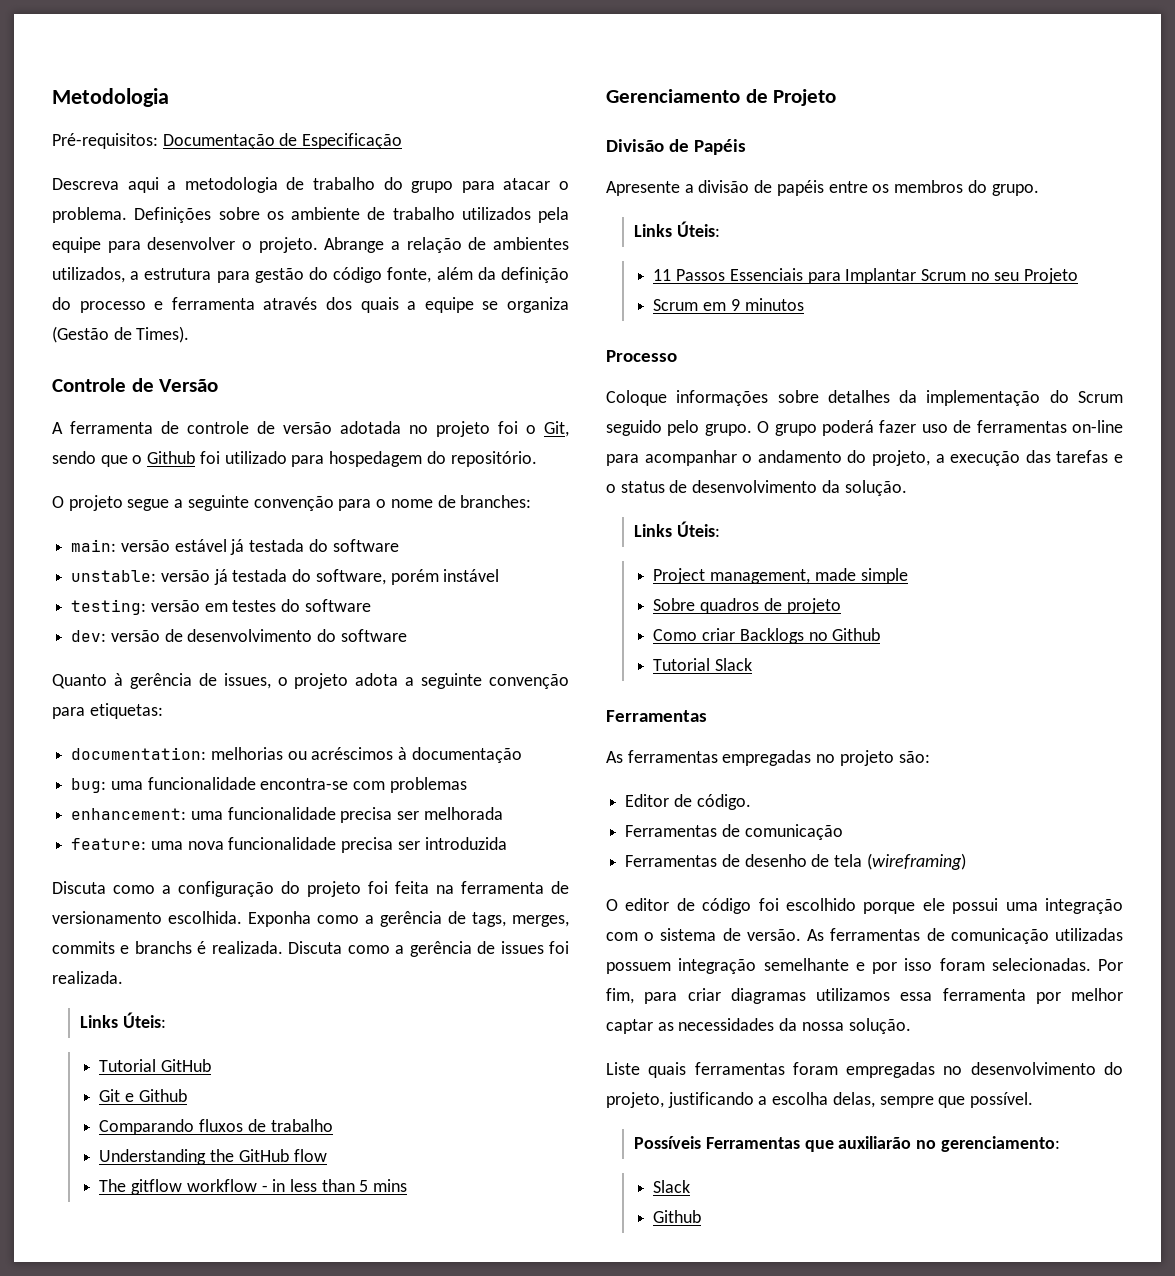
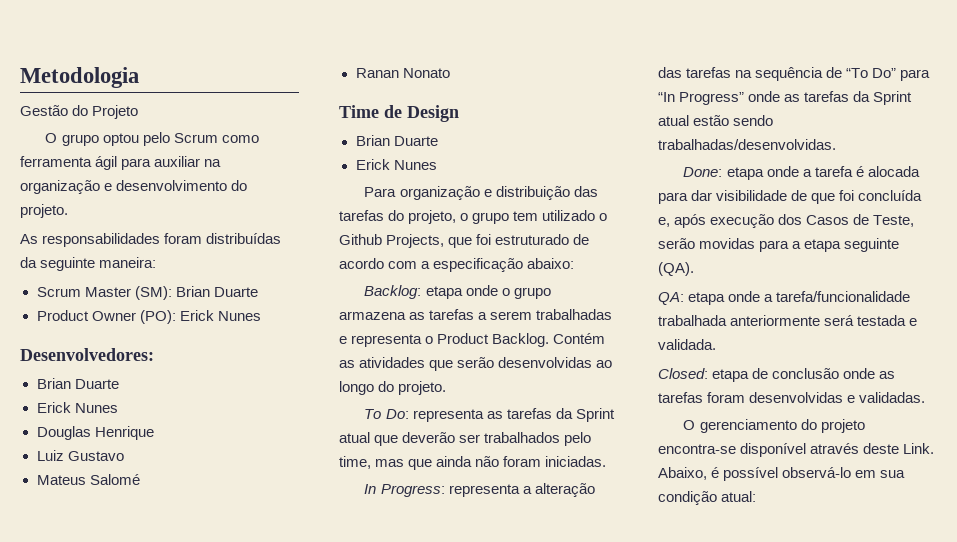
[52,133,403,149] [52,177,570,193] [52,207,569,223] [52,237,569,253] [52,267,569,283] [52,297,570,313] [52,326,190,343] [52,378,219,392] [52,421,569,437] [52,451,537,467] [52,495,532,511] [71,539,399,555] [71,569,500,585] [71,599,371,615] [71,629,407,642] [52,673,569,689] [52,703,163,719] [71,747,522,763] [71,777,467,793] [71,807,503,823] [71,837,507,853] [52,881,569,897] [52,911,569,927] [52,941,569,957] [52,971,123,984] [80,1012,166,1028] [99,1059,212,1072] [99,1089,187,1102] [99,1119,333,1135] [99,1149,327,1165] [99,1179,408,1195] [606,89,837,106] [606,139,747,155] [606,180,1039,196] [634,221,720,237] [653,268,1079,284] [653,298,804,311] [606,350,677,362] [606,390,1123,406] [606,420,1123,436] [606,450,1123,466] [606,480,907,496] [634,521,720,537] [653,568,908,584] [653,598,841,614] [653,628,881,644] [653,658,753,671] [606,710,707,722] [606,750,930,766] [625,794,751,810] [625,824,843,840] [625,853,966,870] [606,898,1123,914] [606,928,1123,944] [606,958,1123,974] [606,988,1123,1004] [606,1018,911,1034] [606,1062,1123,1078] [606,1092,1034,1108] [634,1136,1060,1152] [653,1180,691,1193] [653,1210,702,1223] Pré-requisitos: Documentação de Especificação // Descreva aqui a metodologia de trabalho do grupo para atacar o problema. Definições sobre os ambiente de trabalho utilizados pela equipe para desenvolver o projeto. Abrange a relação de ambientes utilizados, a estrutura para gestão do código fonte, além da definição do processo e ferramenta através dos quais a equipe se organiza (Gestão de Times). // Controle de Versão // A ferramenta de controle de versão adotada no projeto foi o Git, sendo que o Github foi utilizado para hospedagem do repositório. // O projeto segue a seguinte convenção para o nome de branches: // main: versão estável já testada do software // unstable: versão já testada do software, porém instável // testing: versão em testes do software // dev: versão de desenvolvimento do software // Quanto à gerência de issues, o projeto adota a seguinte convenção para etiquetas: // documentation: melhorias ou acréscimos à documentação // bug: uma funcionalidade encontra-se com problemas // enhancement: uma funcionalidade precisa ser melhorada // feature: uma nova funcionalidade precisa ser introduzida // Discuta como a configuração do projeto foi feita na ferramenta de versionamento escolhida. Exponha como a gerência de tags, merges, commits e branchs é realizada. Discuta como a gerência de issues foi realizada. // Links Úteis: // Tutorial GitHub // Git e Github // Comparando fluxos de trabalho // Understanding the GitHub flow // The gitflow workflow - in less than 5 mins // Gerenciamento de Projeto // Divisão de Papéis // Apresente a divisão de papéis entre os membros do grupo. // Links Úteis: // 11 Passos Essenciais para Implantar Scrum no seu Projeto // Scrum em 9 minutos // Processo // Coloque informações sobre detalhes da implementação do Scrum seguido pelo grupo. O grupo poderá fazer uso de ferramentas on-line para acompanhar o andamento do projeto, a execução das tarefas e o status de desenvolvimento da solução. // Links Úteis: // Project management, made simple // Sobre quadros de projeto // Como criar Backlogs no Github // Tutorial Slack // Ferramentas // As ferramentas empregadas no projeto são: // Editor de código. // Ferramentas de comunicação // Ferramentas de desenho de tela (wireframing) // O editor de código foi escolhido porque ele possui uma integração com o sistema de versão. As ferramentas de comunicação utilizadas possuem integração semelhante e por isso foram selecionadas. Por fim, para criar diagramas utilizamos essa ferramenta por melhor captar as necessidades da nossa solução. // Liste quais ferramentas foram empregadas no desenvolvimento do projeto, justificando a escolha delas, sempre que possível. // Possíveis Ferramentas que auxiliarão no gerenciamento: // Slack // Github -> [20,105,139,119] [45,132,259,146] [20,156,222,170] [20,180,248,194] [20,204,68,218] [20,233,282,247] [20,257,157,271] [36,286,258,300] [36,310,261,324] [20,348,154,361] [36,378,119,389] [36,402,118,413] [36,426,154,440] [36,450,124,461] [36,474,140,485] [355,68,450,78] [339,105,459,122] [355,135,438,146] [355,159,437,170] [364,186,598,200] [339,210,608,224] [339,234,590,248] [339,258,575,272] [364,285,551,299] [339,309,613,320] [339,333,606,347] [339,357,613,371] [339,381,447,395] [364,408,615,422] [339,432,592,446] [339,456,607,470] [364,483,595,497] [658,67,931,81] [658,91,913,105] [658,115,774,126] [658,139,836,150] [683,166,920,180] [658,190,923,204] [658,214,915,228] [658,238,900,252] [658,262,694,276] [658,291,911,305] [658,315,918,326] [658,339,716,350] [658,368,896,382] [658,392,926,403] [683,419,865,433] [658,443,935,457] [658,467,906,481] [658,491,757,505] Gestão do Projeto // O grupo optou pelo Scrum como ferramenta ágil para auxiliar na organização e desenvolvimento do projeto. // As responsabilidades foram distribuídas da seguinte maneira: // Scrum Master (SM): Brian Duarte // Product Owner (PO): Erick Nunes // Desenvolvedores: // Brian Duarte // Erick Nunes // Douglas Henrique // Luiz Gustavo // Mateus Salomé // Ranan Nonato // Time de Design // Brian Duarte // Erick Nunes // Para organização e distribuição das tarefas do projeto, o grupo tem utilizado o Github Projects, que foi estruturado de acordo com a especificação abaixo: // Backlog: etapa onde o grupo armazena as tarefas a serem trabalhadas e representa o Product Backlog. Contém as atividades que serão desenvolvidas ao longo do projeto. // To Do: representa as tarefas da Sprint atual que deverão ser trabalhados pelo time, mas que ainda não foram iniciadas. // In Progress: representa a alteração das tarefas na sequência de “To Do” para “In Progress” onde as tarefas da Sprint atual estão sendo trabalhadas/desenvolvidas. // Done: etapa onde a tarefa é alocada para dar visibilidade de que foi concluída e, após execução dos Casos de Teste, serão movidas para a etapa seguinte (QA). // QA: etapa onde a tarefa/funcionalidade trabalhada anteriormente será testada e validada. // Closed: etapa de conclusão onde as tarefas foram desenvolvidas e validadas. // O gerenciamento do projeto encontra-se disponível através deste Link. Abaixo, é possível observá-lo em sua condição atual:

